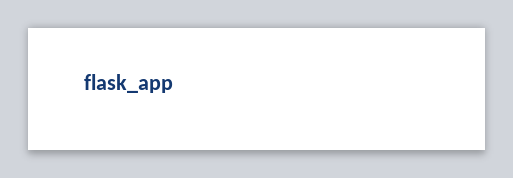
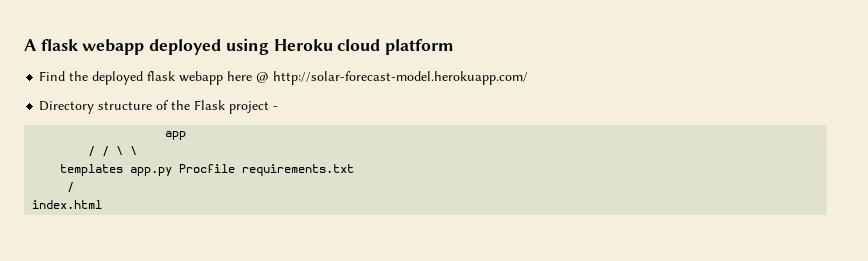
[84,74,173,93] flask_app -> [24,38,455,55] [39,71,529,85] [39,100,279,114] [165,131,187,140] [88,146,138,157] [60,164,355,176] [67,182,75,193] [32,200,103,209] A flask webapp deployed using Heroku cloud platform // Find the deployed flask webapp here @ http://solar-forecast-model.herokuapp.com/ // Directory structure of the Flask project - // app // / / \ \ // templates app.py Procfile requirements.txt // / // index.html

